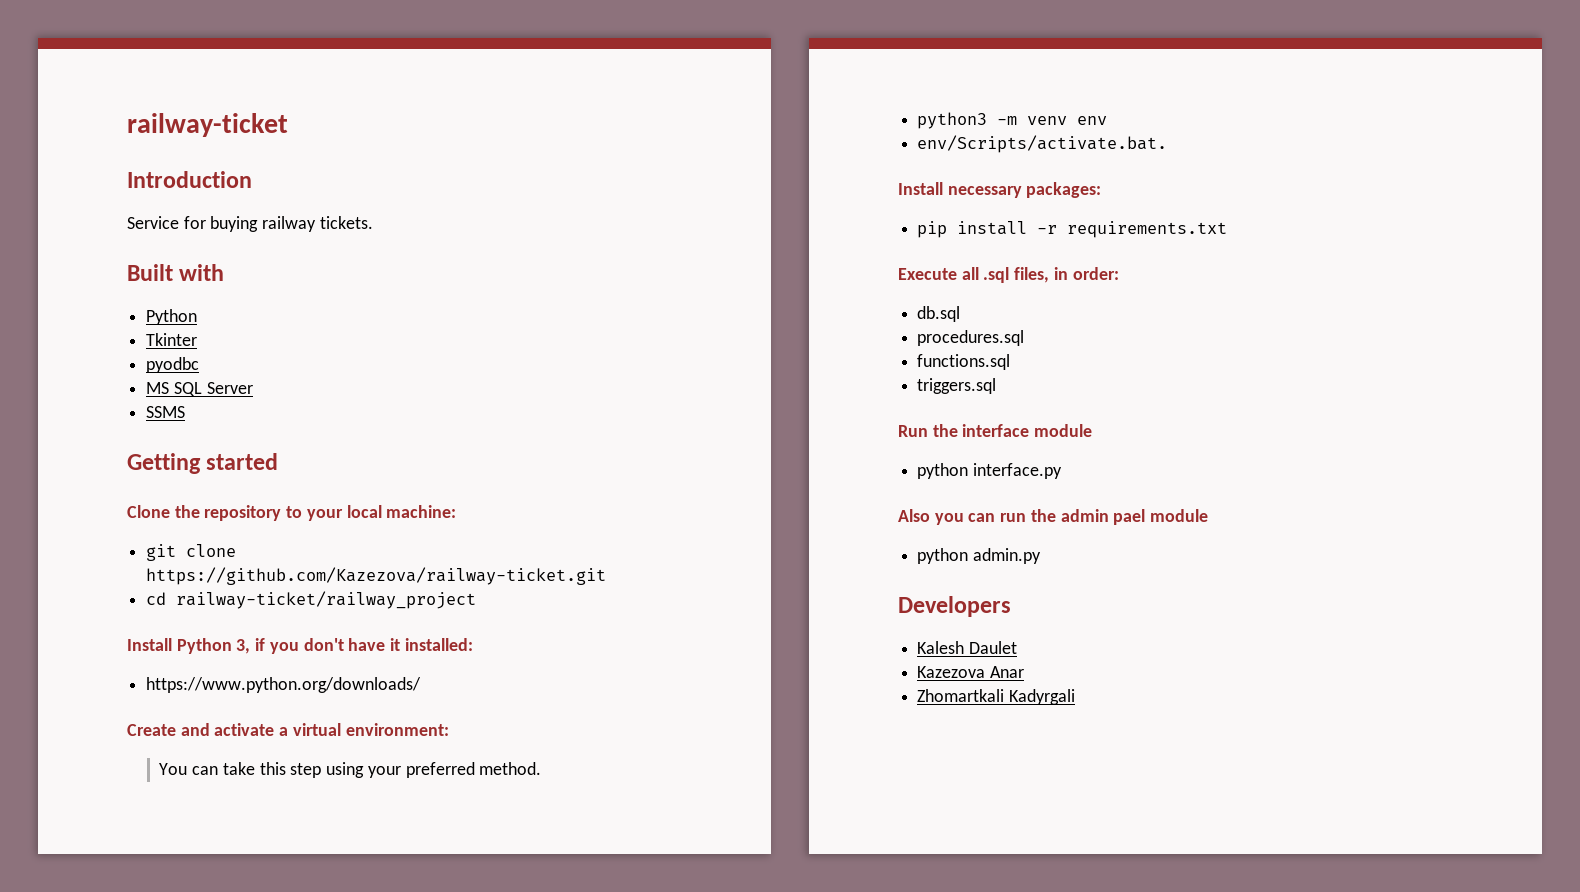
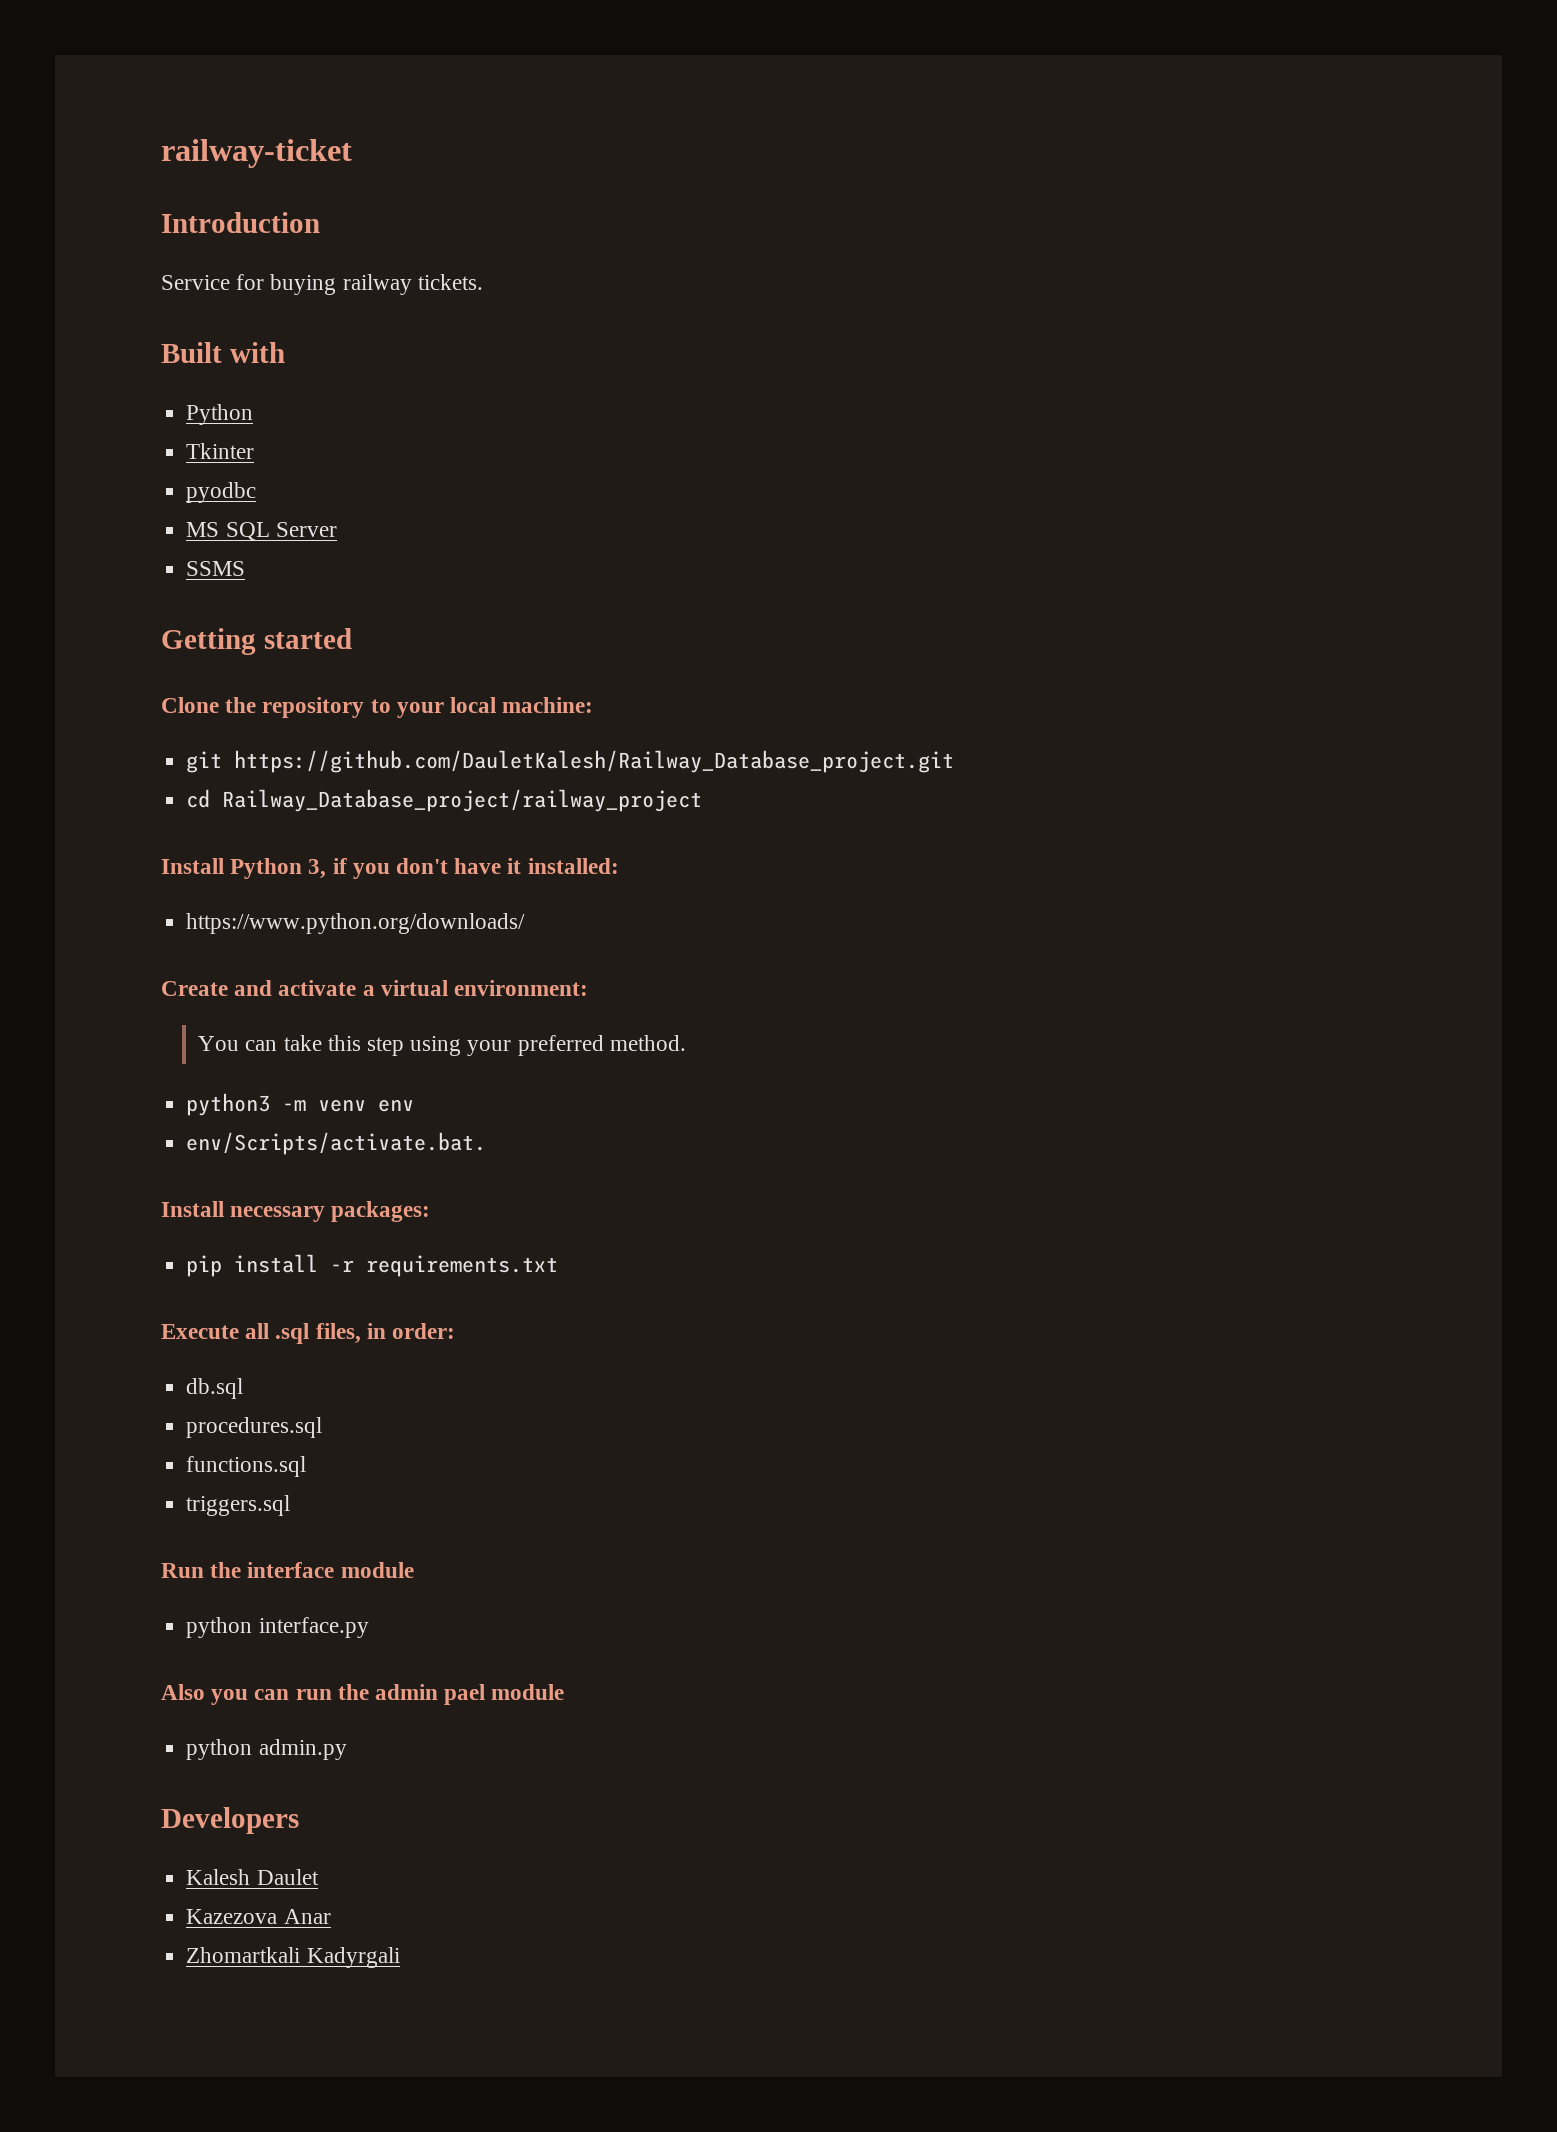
[186,544,237,557] [146,567,607,585] clone https://github.com/Kazezova/railway-ticket.git -> [234,750,955,773] https://github.com/DauletKalesh/Railway_Database_project.git
[176,591,477,609] railway-ticket/railway_project -> [222,789,703,812] Railway_Database_project/railway_project

